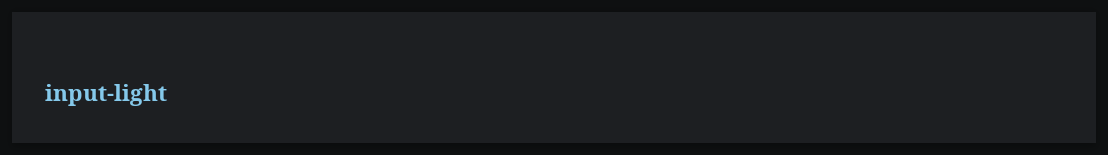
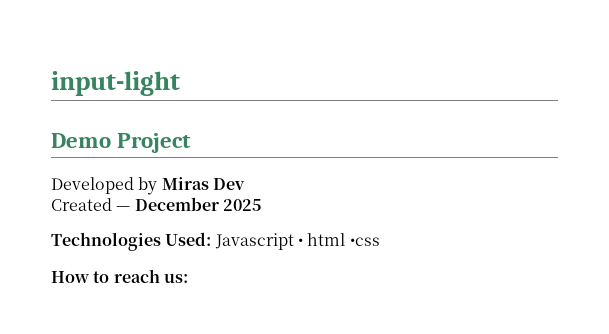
(167, 95) none -> [51,133,192,153] [51,177,245,195] [51,197,262,211] [51,232,380,251] [51,269,188,283] // Demo Project // Developed by Miras Dev // Created — December 2025 // Technologies Used: Javascript • html •css // How to reach us:

